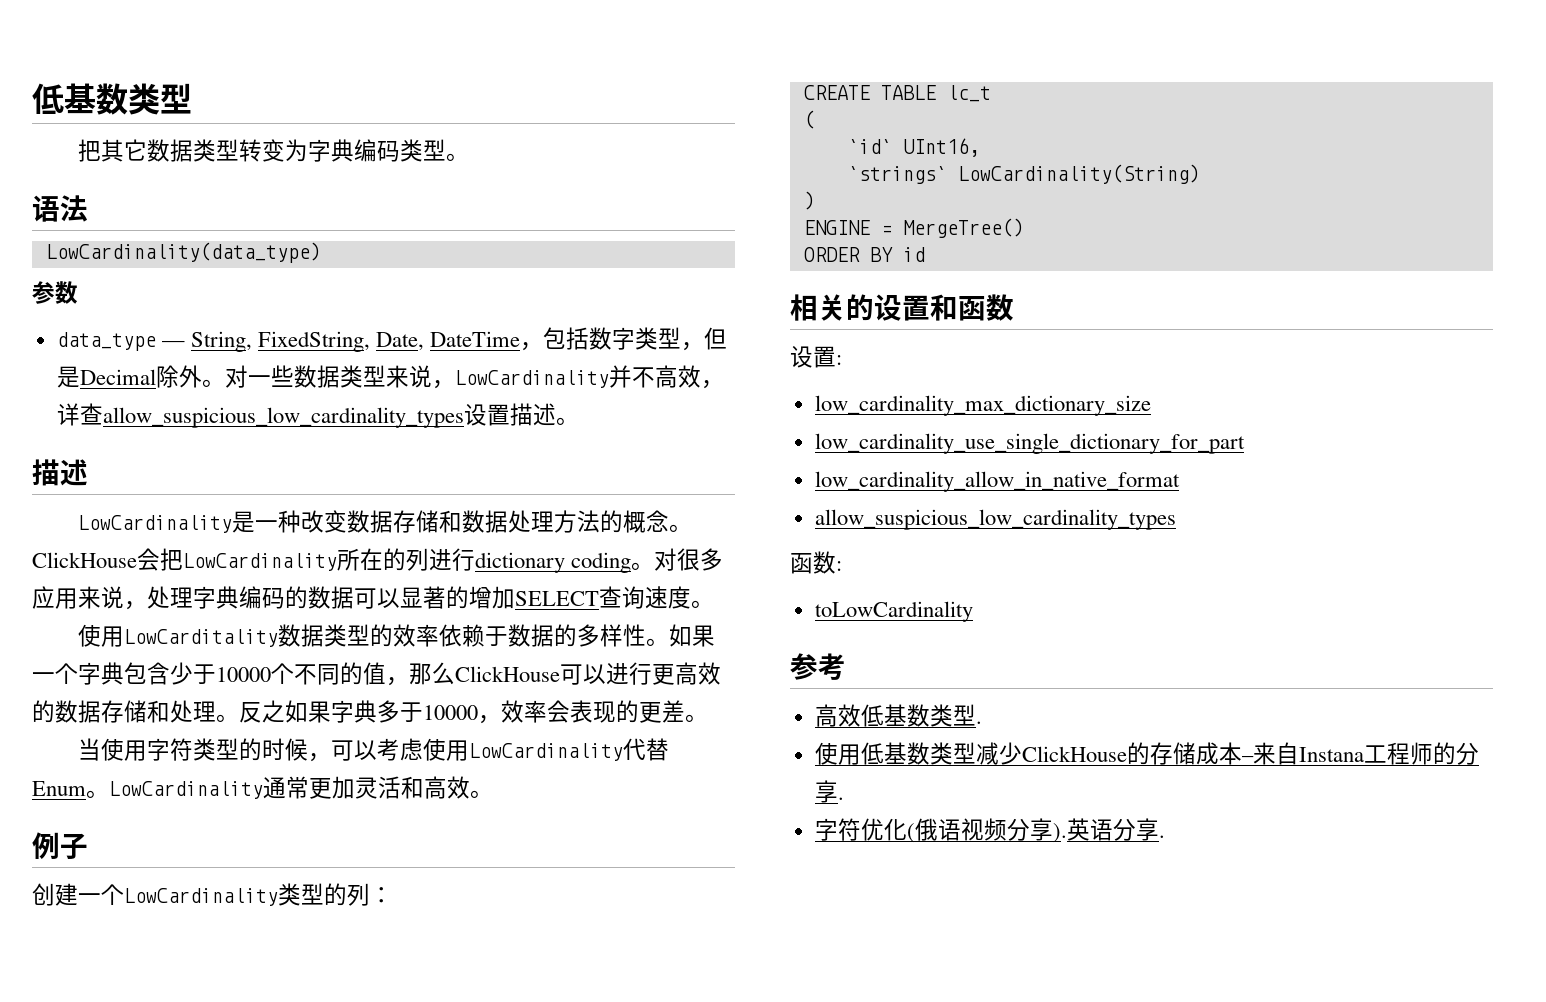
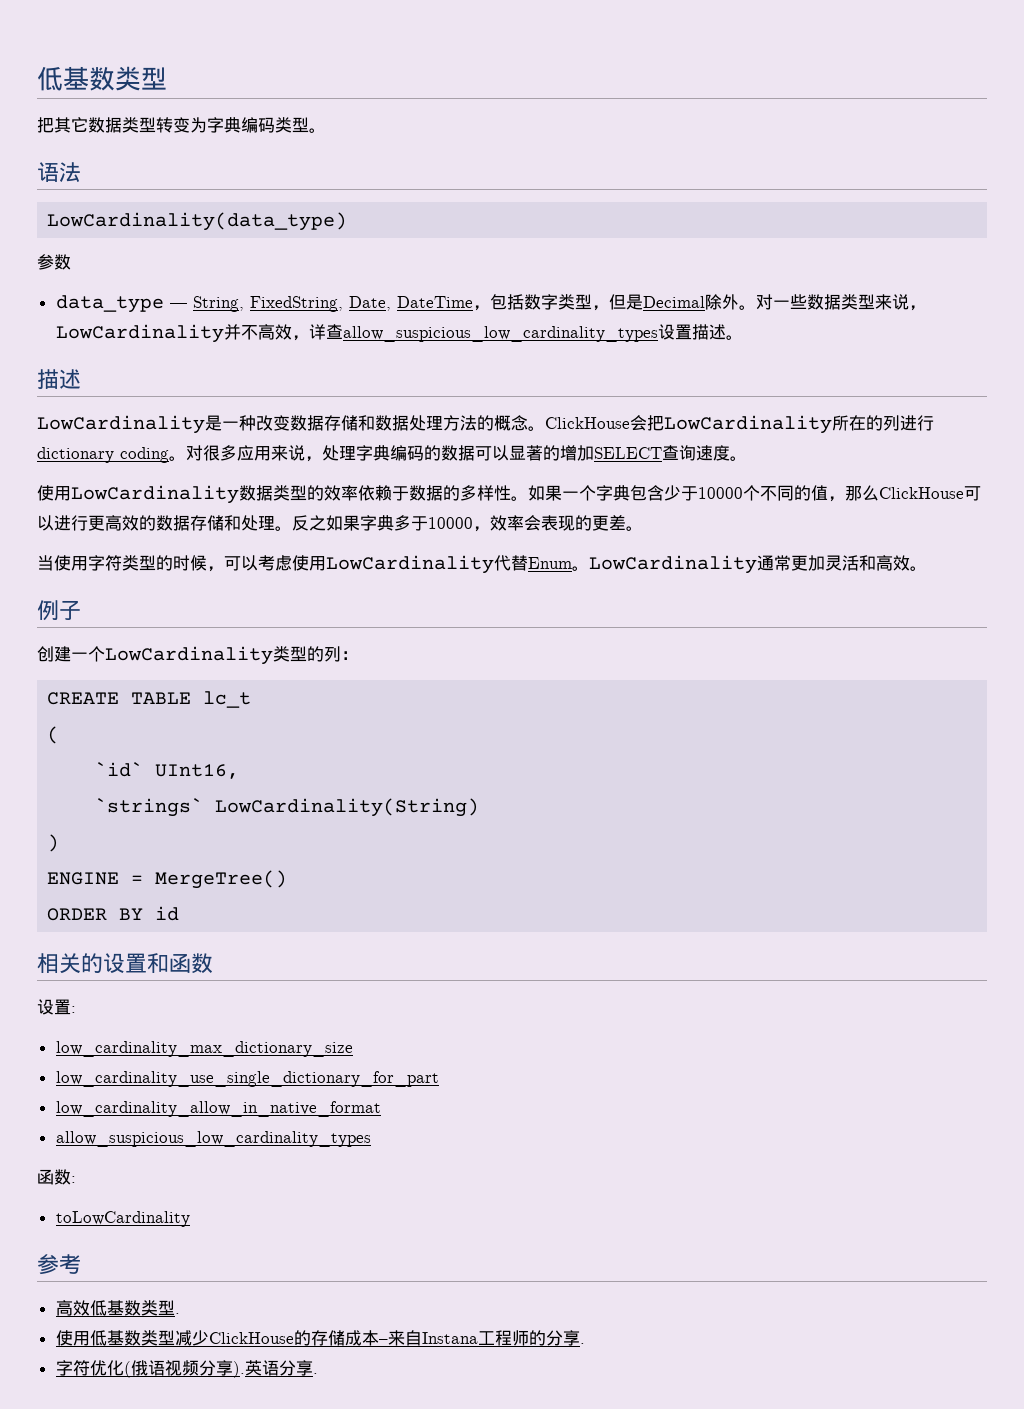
[123,629,278,647] LowCarditality -> [71,485,239,504] LowCardinality

